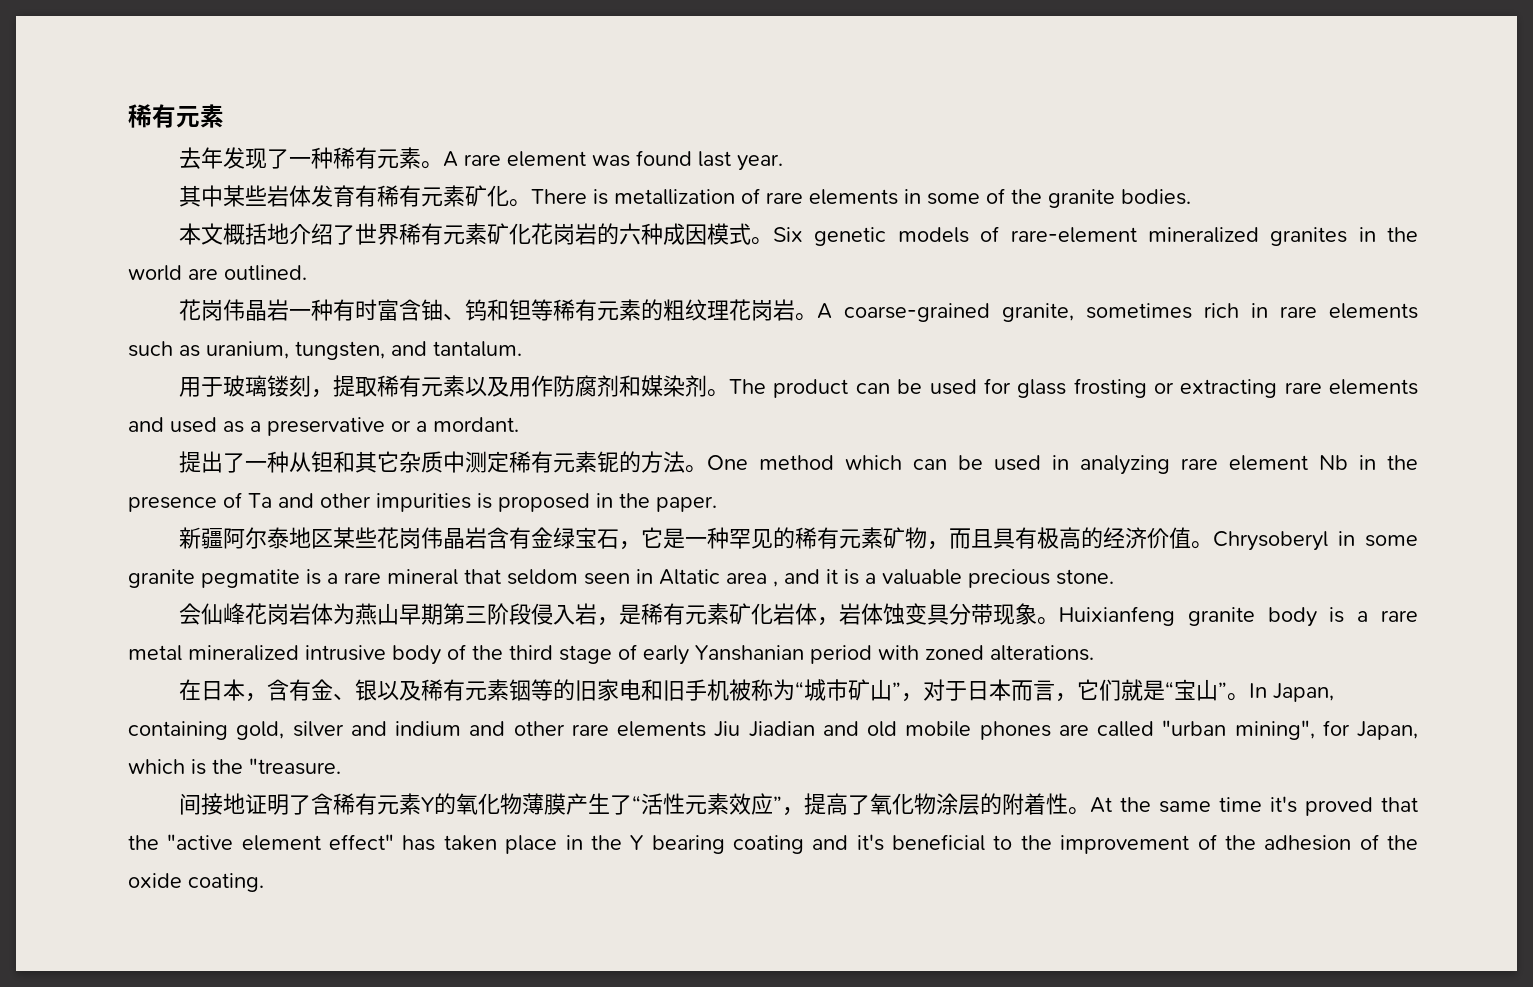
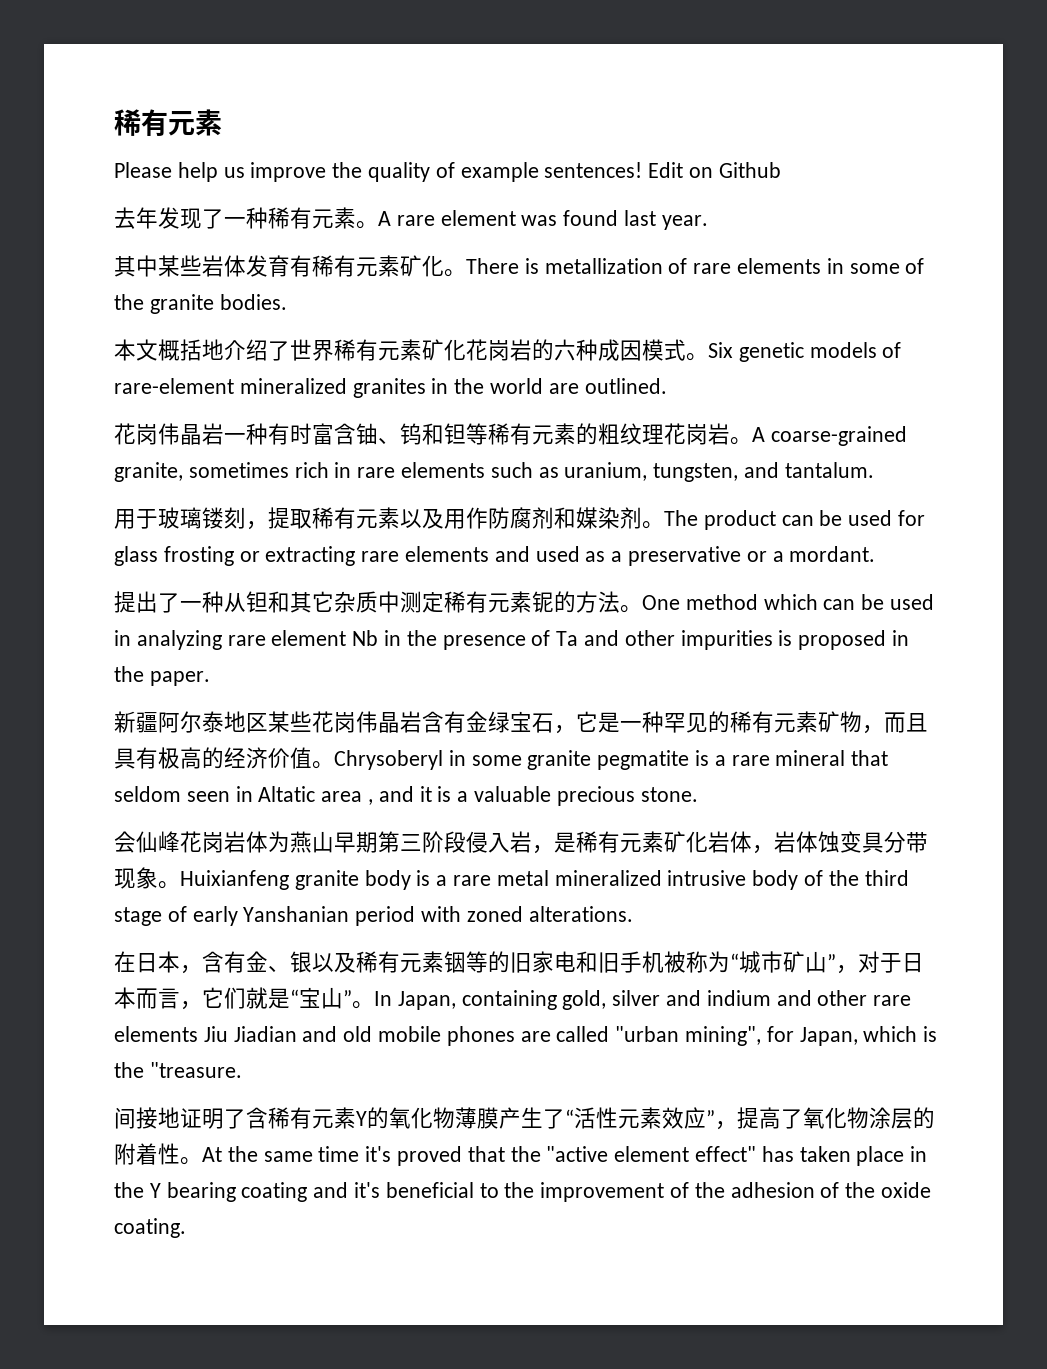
[128,104,224,128] 稀有元素 -> [114,109,222,136] [114,162,781,182] 稀有元素 // Please help us improve the quality of example sentences! Edit on Github

